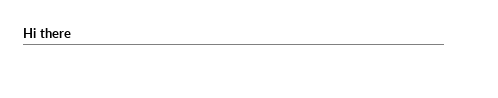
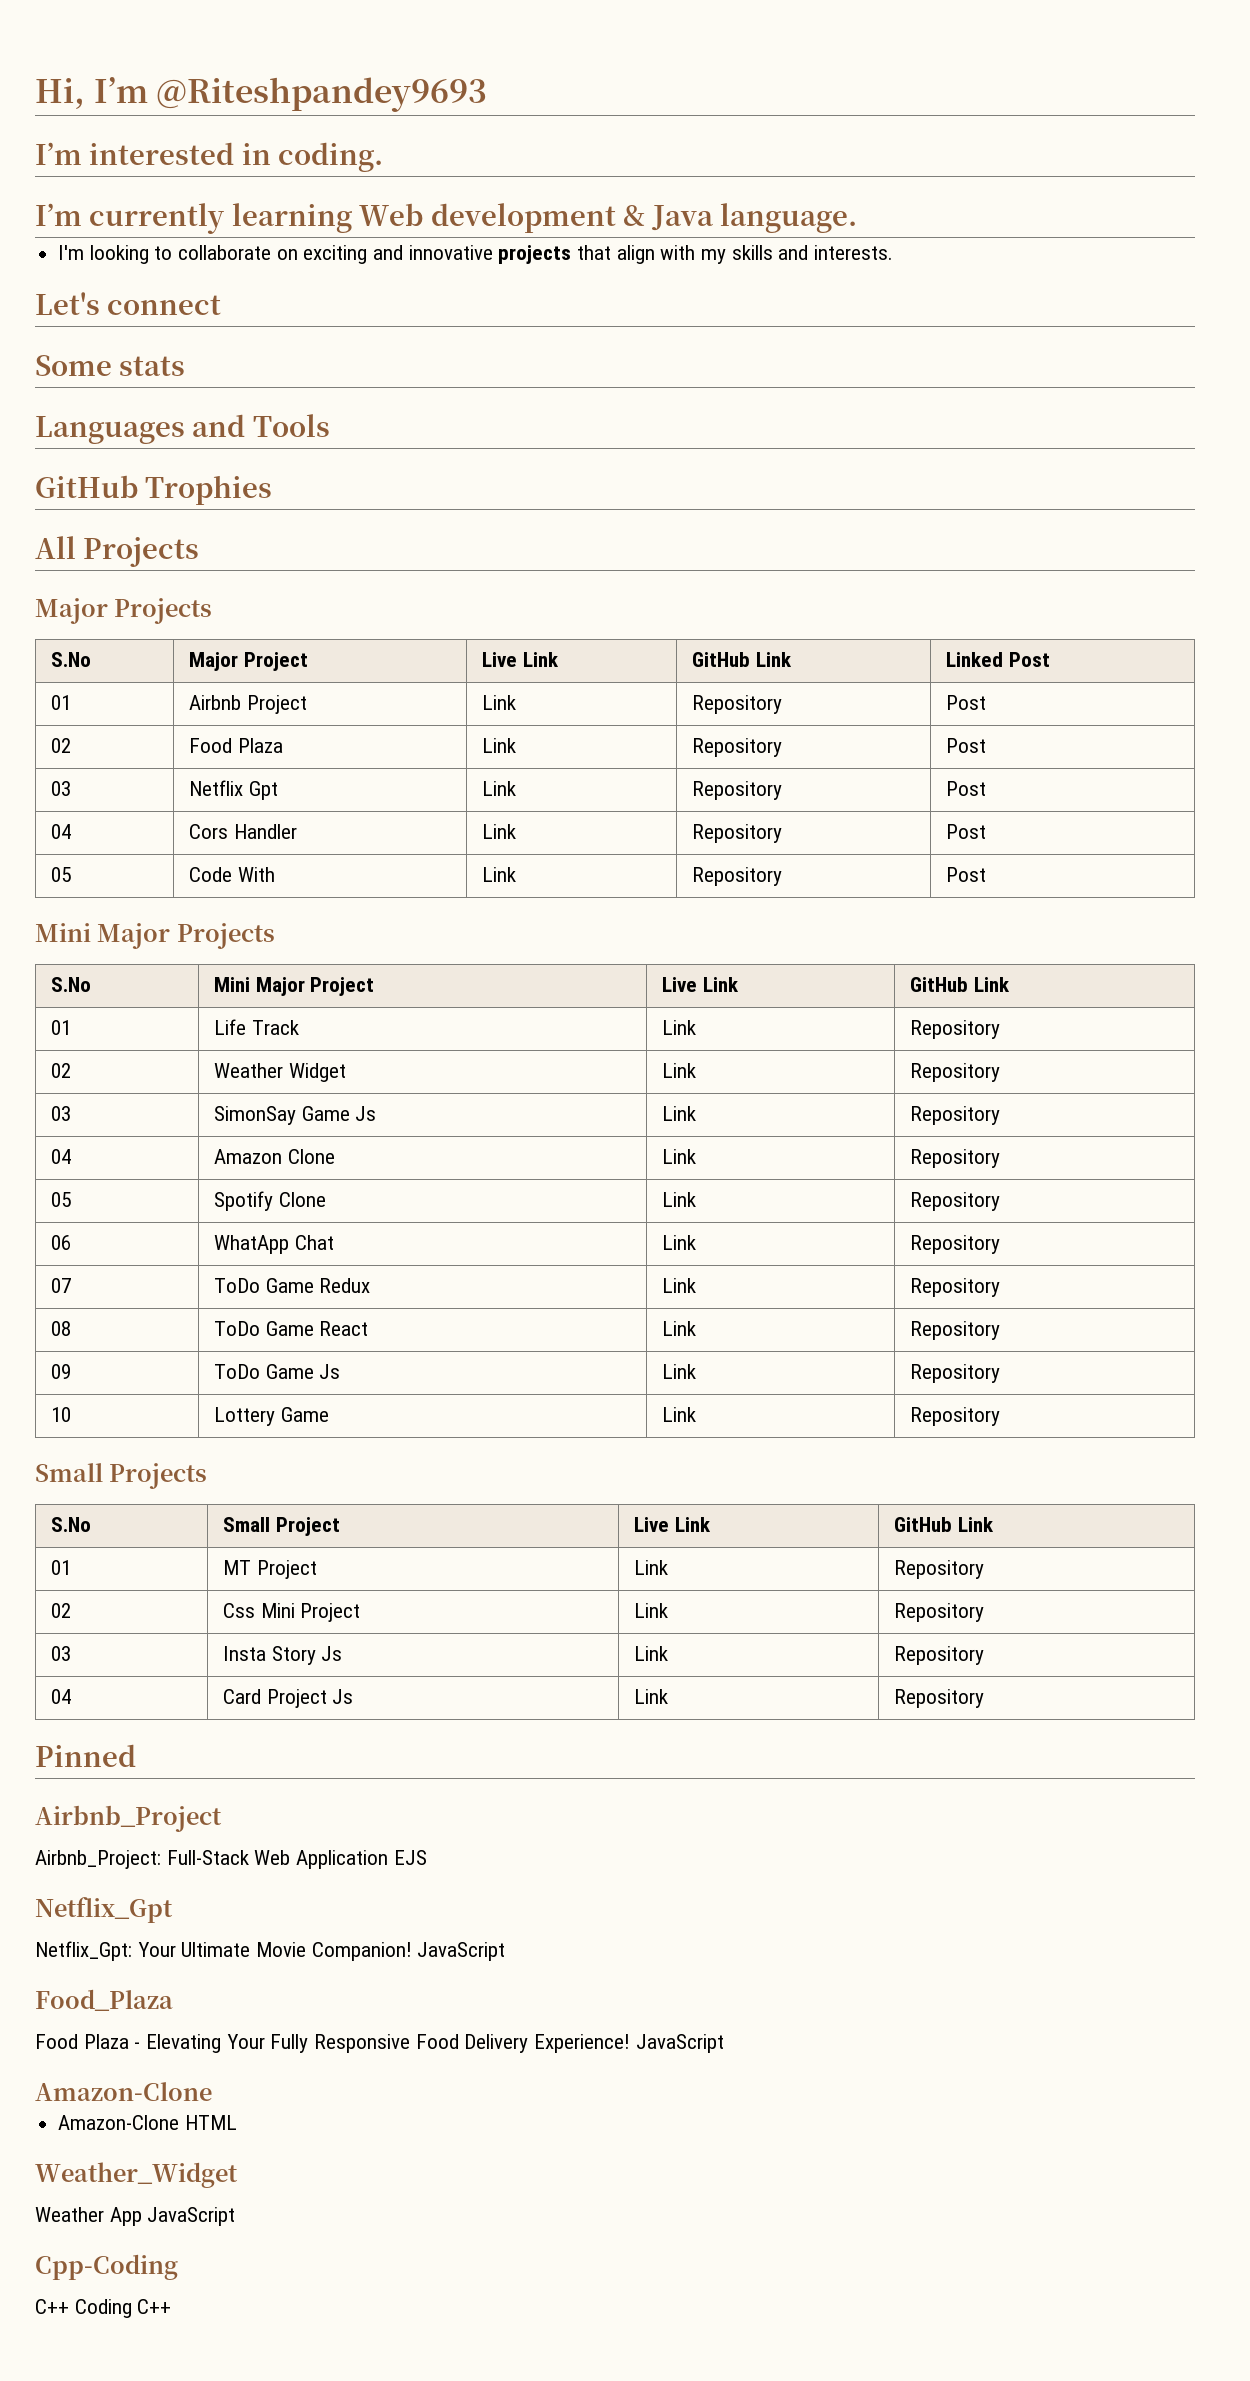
[23,28,71,38] Hi there -> [35,77,488,112] [35,142,384,172] [35,203,857,234] [58,245,894,264] [35,292,222,315] [35,355,186,376] [35,414,330,444] [35,475,273,505] [35,536,200,567] [35,598,213,624] [50,652,91,667] [188,652,308,671] [481,652,559,667] [691,652,792,667] [945,652,1050,667] [50,695,71,710] [188,695,307,714] [481,695,516,710] [691,695,782,714] [945,695,986,710] [50,738,71,753] [188,738,283,753] [481,738,516,753] [691,738,782,757] [945,738,986,753] [50,781,71,796] [188,780,278,800] [481,781,516,796] [691,781,782,800] [945,781,986,796] [50,824,71,839] [188,824,297,839] [481,824,516,839] [691,824,782,843] [945,824,986,839] [50,867,71,882] [188,867,275,882] [481,867,516,882] [691,867,782,886] [945,867,986,882] [35,923,275,949] [50,977,91,992] [213,977,375,996] [661,977,739,992] [909,977,1010,992] [50,1020,71,1035] [213,1019,299,1035] [661,1020,696,1035] [909,1020,1000,1039] [50,1063,71,1078] [213,1063,346,1082] [661,1063,696,1078] [909,1063,1000,1082] [50,1106,71,1121] [213,1106,377,1125] [661,1106,696,1121] [909,1106,1000,1125] [50,1149,71,1164] [213,1149,335,1164] [661,1149,696,1164] [909,1149,1000,1168] [50,1192,71,1207] [213,1191,326,1211] [661,1192,696,1207] [909,1192,1000,1211] [50,1235,71,1250] [213,1235,334,1254] [661,1235,696,1250] [909,1235,1000,1254] [50,1278,71,1293] [213,1278,371,1293] [661,1278,696,1293] [909,1278,1000,1297] [50,1321,71,1336] [213,1321,369,1336] [661,1321,696,1336] [909,1321,1000,1340] [50,1364,71,1379] [213,1364,341,1379] [661,1364,696,1379] [909,1364,1000,1383] [50,1407,71,1422] [213,1407,329,1426] [661,1407,696,1422] [909,1407,1000,1426] [35,1463,208,1489] [50,1517,91,1532] [222,1517,340,1536] [633,1517,711,1532] [893,1517,994,1532] [50,1560,71,1575] [222,1560,317,1579] [633,1560,668,1575] [893,1560,984,1579] [50,1603,71,1618] [222,1603,361,1622] [633,1603,668,1618] [893,1603,984,1622] [50,1646,71,1661] [222,1646,343,1665] [633,1646,668,1661] [893,1646,984,1665] [50,1689,71,1704] [222,1689,354,1708] [633,1689,668,1704] [893,1689,984,1708] [35,1744,136,1767] [35,1805,222,1832] [35,1850,427,1869] [35,1897,173,1923] [35,1941,506,1961] [35,1989,173,2011] [35,2034,724,2053] [35,2082,212,2101] [58,2115,237,2130] [35,2162,238,2188] [35,2207,236,2226] [35,2254,178,2280] [35,2299,172,2318] Hi, I’m @Riteshpandey9693 // I’m interested in coding. // I’m currently learning Web development & Java language. // I'm looking to collaborate on exciting and innovative projects that align with my skills and interests. // Let's connect // Some stats // Languages and Tools // GitHub Trophies // All Projects // Major Projects // S.No | Major Project | Live Link | GitHub Link | Linked Post // 01 | Airbnb Project | Link | Repository | Post // 02 | Food Plaza | Link | Repository | Post // 03 | Netflix Gpt | Link | Repository | Post // 04 | Cors Handler | Link | Repository | Post // 05 | Code With | Link | Repository | Post // Mini Major Projects // S.No | Mini Major Project | Live Link | GitHub Link // 01 | Life Track | Link | Repository // 02 | Weather Widget | Link | Repository // 03 | SimonSay Game Js | Link | Repository // 04 | Amazon Clone | Link | Repository // 05 | Spotify Clone | Link | Repository // 06 | WhatApp Chat | Link | Repository // 07 | ToDo Game Redux | Link | Repository // 08 | ToDo Game React | Link | Repository // 09 | ToDo Game Js | Link | Repository // 10 | Lottery Game | Link | Repository // Small Projects // S.No | Small Project | Live Link | GitHub Link // 01 | MT Project | Link | Repository // 02 | Css Mini Project | Link | Repository // 03 | Insta Story Js | Link | Repository // 04 | Card Project Js | Link | Repository // Pinned // Airbnb_Project // Airbnb_Project: Full-Stack Web Application EJS // Netflix_Gpt // Netflix_Gpt: Your Ultimate Movie Companion! JavaScript // Food_Plaza // Food Plaza - Elevating Your Fully Responsive Food Delivery Experience! JavaScript // Amazon-Clone // Amazon-Clone HTML // Weather_Widget // Weather App JavaScript // Cpp-Coding // C++ Coding C++

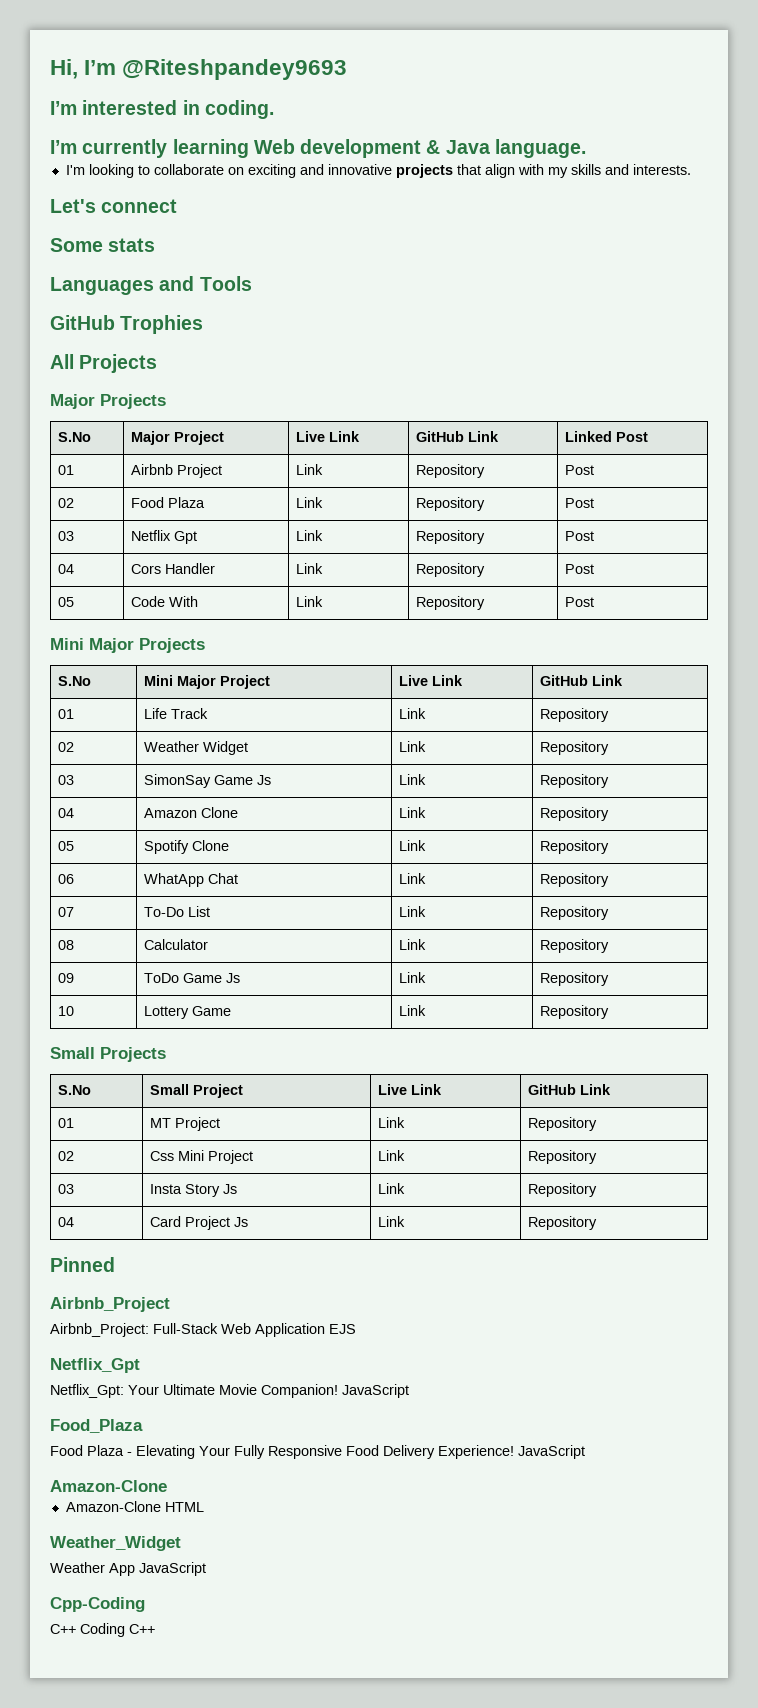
[213,1278,371,1293] ToDo Game Redux -> [143,906,210,917] To-Do List
[213,1321,369,1336] ToDo Game React -> [143,939,208,950] Calculator

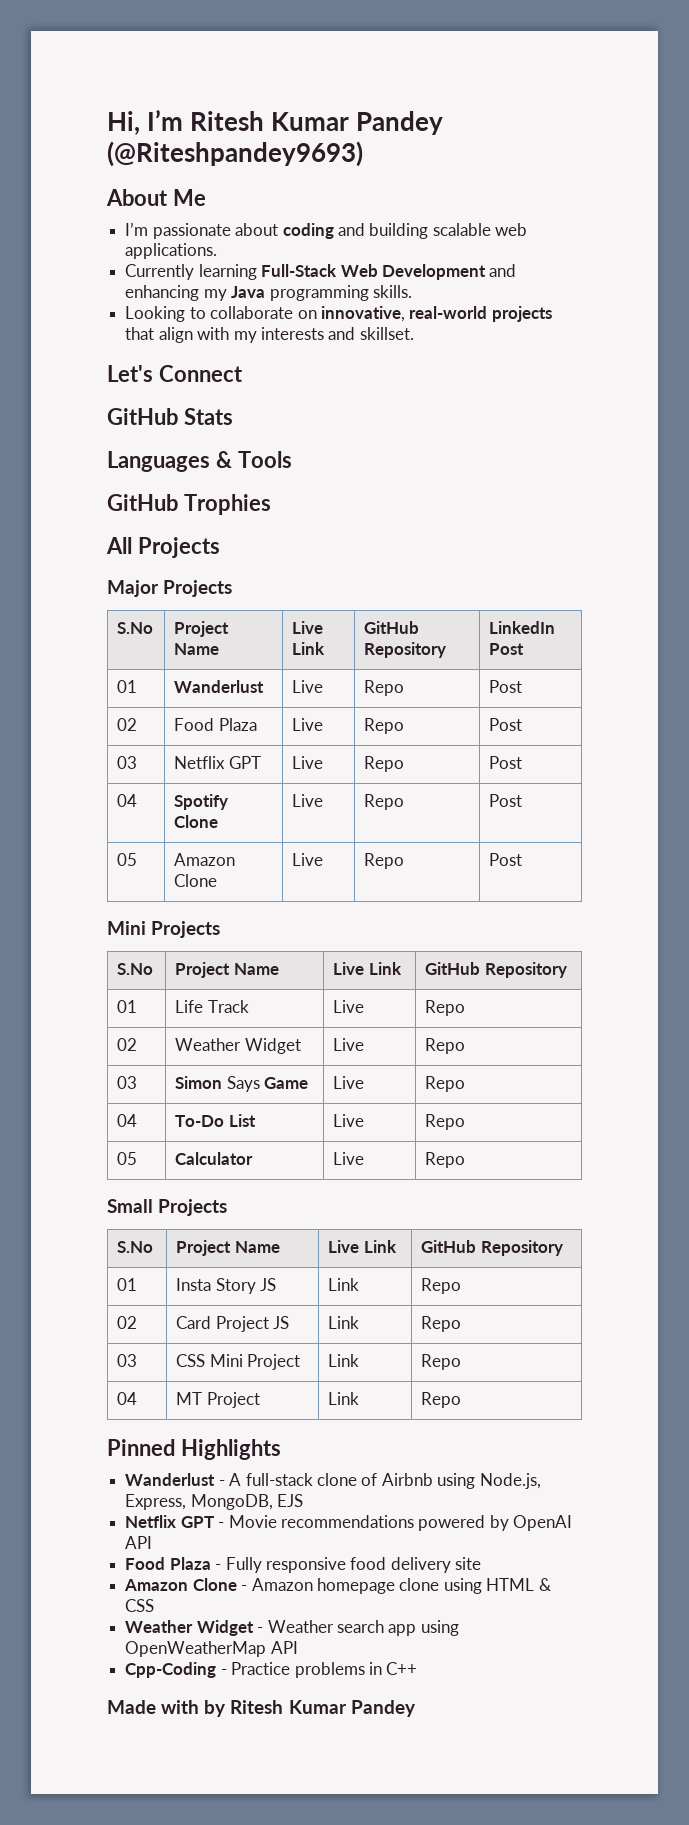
[122,59,348,80] [50,100,274,119] [50,139,586,158] [65,164,392,178] @Riteshpandey9693 // I’m interested in coding. // I’m currently learning Web development & Java language. // I'm looking to collaborate on exciting and innovative -> [190,111,444,135] [107,141,363,167] [106,189,206,206] [125,222,528,239] [125,243,218,259] [125,264,517,280] [125,285,412,301] [125,306,488,322] Ritesh Kumar Pandey (@Riteshpandey9693) // About Me // I’m passionate about coding and building scalable web applications. // Currently learning Full-Stack Web Development and enhancing my Java programming skills. // Looking to collaborate on innovative, real-world
[570,164,691,175] [50,199,178,213] [50,238,156,252] skills and interests. // Let's connect // Some stats -> [260,327,414,340] [107,365,243,382] [107,408,233,425] interests and skillset. // Let's Connect // GitHub Stats
[159,276,195,291] and -> [215,451,232,468] &
[130,431,224,445] [295,431,360,442] [415,431,499,442] [564,431,612,442] Major Project | Live Link | GitHub Link | Linked -> [174,621,230,637] [174,643,220,655] [292,621,324,634] [292,642,326,655] [364,621,420,634] [364,642,447,658] [489,621,556,634] Project Name | Live Link | GitHub Repository | LinkedIn
[130,464,222,478] [295,464,323,475] [415,464,485,478] Airbnb Project | Link | Repository -> [174,680,265,693] [292,680,324,693] [364,680,405,696] Wanderlust | Live | Repo
[295,497,323,508] [415,497,485,511] Link | Repository -> [292,718,324,731] [364,718,405,734] Live | Repo
[173,531,197,544] [295,530,323,541] [415,530,485,544] Gpt | Link | Repository -> [228,756,261,769] [292,756,324,769] [364,756,405,772] GPT | Live | Repo
[130,563,215,574] [295,563,323,574] [415,563,485,577] [564,564,594,574] [57,597,74,607] [130,596,198,607] [295,596,323,607] [415,596,485,610] Cors Handler | Link | Repository | Post // 05 | Code With | Link | Repository -> [174,794,229,810] [174,815,219,828] [292,794,324,807] [364,794,405,810] [489,794,523,807] [117,853,138,866] [174,853,236,866] [174,874,218,887] [292,853,324,866] [364,853,405,869] Spotify Clone | Live | Repo | Post // 05 | Amazon Clone | Live | Repo
[89,638,205,653] [57,676,91,686] [143,675,270,689] [398,675,463,686] [539,675,623,686] Major Projects // S.No | Mini Major Project | Live Link | GitHub Link -> [151,921,221,938] [117,963,154,975] [175,962,279,978] [333,962,402,975] [425,962,567,978] Projects // S.No | Project Name | Live Link | GitHub Repository
[398,708,426,719] [539,708,609,722] Link | Repository -> [333,1000,365,1013] [425,1000,466,1016] Live | Repo
[398,741,426,752] [539,741,609,755] [57,775,74,785] [143,774,271,788] [398,774,426,785] [539,774,609,788] [57,808,74,818] [143,807,238,818] [398,807,426,818] [539,807,609,821] [57,841,74,851] [143,840,229,854] [398,840,426,851] [539,840,609,854] [57,874,74,884] [143,873,238,887] [398,873,426,884] [539,873,609,887] [57,907,74,917] [143,906,210,917] [398,906,426,917] [539,906,609,920] [57,940,74,950] [143,939,208,950] [398,939,426,950] [539,939,609,953] [57,973,74,983] [143,973,240,983] [398,972,426,983] [539,972,609,986] [57,1006,74,1016] [143,1006,231,1019] [398,1005,426,1016] [539,1005,609,1019] Link | Repository // 03 | SimonSay Game Js | Link | Repository // 04 | Amazon Clone | Link | Repository // 05 | Spotify Clone | Link | Repository // 06 | WhatApp Chat | Link | Repository // 07 | To-Do List | Link | Repository // 08 | Calculator | Link | Repository // 09 | ToDo Game Js | Link | Repository // 10 | Lottery Game | Link | Repository -> [333,1038,365,1051] [425,1038,466,1054] [117,1076,138,1089] [175,1076,309,1092] [333,1076,365,1089] [425,1076,466,1092] [117,1114,138,1127] [175,1114,256,1127] [333,1114,365,1127] [425,1114,466,1130] [117,1152,138,1165] [175,1152,254,1165] [333,1152,365,1165] [425,1152,466,1168] Live | Repo // 03 | Simon Says Game | Live | Repo // 04 | To-Do List | Live | Repo // 05 | Calculator | Live | Repo
[149,1084,243,1098] [377,1084,442,1095] [527,1084,611,1095] [57,1118,74,1128] [149,1117,220,1131] [377,1117,405,1128] [527,1117,597,1131] [57,1151,74,1161] [149,1150,253,1164] [377,1150,405,1161] [527,1150,597,1164] [57,1184,74,1194] [149,1184,237,1197] [377,1183,405,1194] [527,1183,597,1197] [57,1217,74,1227] [149,1216,248,1230] [377,1216,405,1227] [527,1216,597,1230] [50,1257,115,1272] [50,1297,170,1312] [50,1323,356,1337] [50,1358,140,1373] [50,1384,409,1398] [50,1419,143,1433] [50,1445,585,1459] [50,1480,167,1492] [65,1501,161,1512] Small Project | Live Link | GitHub Link // 01 | MT Project | Link | Repository // 02 | Css Mini Project | Link | Repository // 03 | Insta Story Js | Link | Repository // 04 | Card Project Js | Link | Repository // Pinned // Airbnb_Project // Airbnb_Project: Full-Stack Web Application EJS // Netflix_Gpt // Netflix_Gpt: Your Ultimate Movie Companion! JavaScript // Food_Plaza // Food Plaza - Elevating Your Fully Responsive Food Delivery Experience! JavaScript // Amazon-Clone // Amazon-Clone -> [176,1240,280,1256] [328,1240,397,1253] [421,1240,563,1256] [117,1278,138,1291] [176,1278,277,1294] [328,1278,360,1291] [421,1278,462,1294] [117,1316,138,1329] [176,1316,290,1332] [328,1316,360,1329] [421,1316,462,1332] [117,1354,138,1367] [176,1354,301,1370] [328,1354,360,1367] [421,1354,462,1370] [117,1392,138,1405] [176,1392,260,1408] [328,1392,360,1405] [421,1392,462,1408] [107,1439,281,1460] [125,1473,541,1489] [125,1494,304,1510] [125,1515,573,1531] [125,1536,153,1549] [125,1557,482,1573] [124,1578,482,1594] Project Name | Live Link | GitHub Repository // 01 | Insta Story JS | Link | Repo // 02 | Card Project JS | Link | Repo // 03 | CSS Mini Project | Link | Repo // 04 | MT Project | Link | Repo // Pinned Highlights // Wanderlust - A full-stack clone of Airbnb using Node.js, Express, MongoDB, EJS // Netflix GPT - Movie recommendations powered by OpenAI API // Food Plaza - Fully responsive food delivery site // Amazon Clone - Amazon homepage clone using
[50,1536,181,1551] [50,1562,206,1576] [50,1597,145,1612] [50,1623,155,1637] // Weather_Widget // Weather App JavaScript // Cpp-Coding // C++ Coding C++ -> [538,1578,551,1591] [125,1599,155,1612] [125,1620,459,1636] [125,1641,298,1657] [125,1662,418,1678] [107,1700,416,1717] & CSS // Weather Widget - Weather search app using OpenWeatherMap API // Cpp-Coding - Practice problems in C++ // Made with by Ritesh Kumar Pandey

